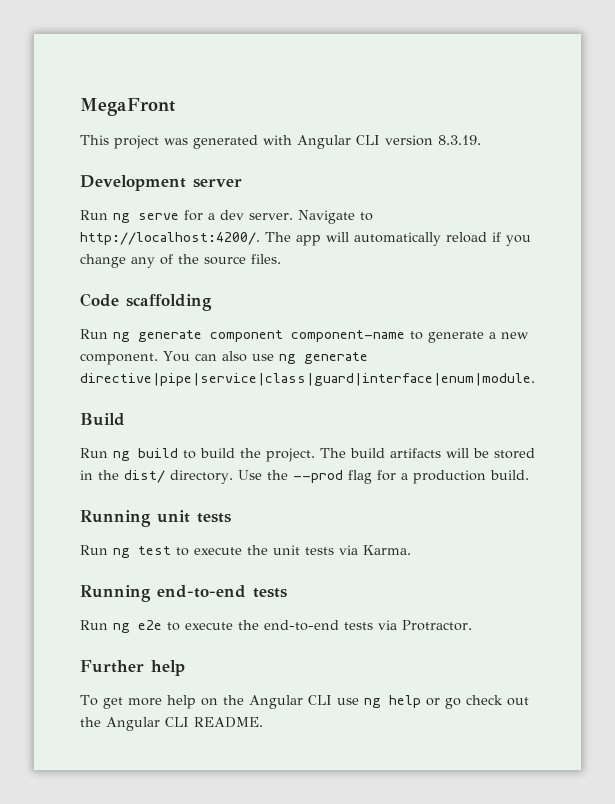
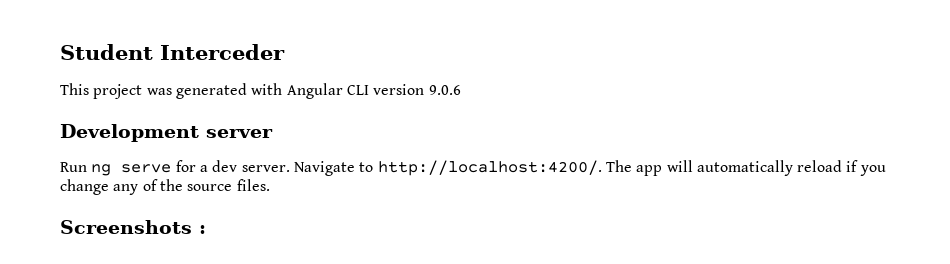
[80,98,175,116] MegaFront -> [60,44,285,60] Student Interceder
[438,135,481,145] 8.3.19. -> [428,85,461,95] 9.0.6
[80,293,212,311] [80,329,529,343] [80,351,368,365] [80,373,535,386] [80,413,125,426] [80,448,535,462] [80,470,529,484] [80,510,231,527] [80,545,411,558] [80,585,287,602] [80,620,472,633] [80,660,185,676] [80,695,529,709] [80,717,263,731] Code scaffolding // Run ng generate component component-name to generate a new component. You can also use ng generate directive|pipe|service|class|guard|interface|enum|module. // Build // Run ng build to build the project. The build artifacts will be stored in the dist/ directory. Use the --prod flag for a production build. // Running unit tests // Run ng test to execute the unit tests via Karma. // Running end-to-end tests // Run ng e2e to execute the end-to-end tests via Protractor. // Further help // To get more help on the Angular CLI use ng help or go check out the Angular CLI README. -> [60,220,206,234] Screenshots :

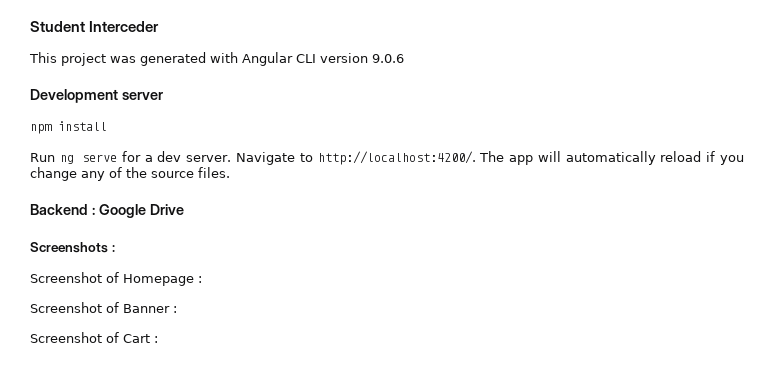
(273, 133) none -> [30,121,107,134] // npm install
[60,220,192,234] Screenshots -> [30,204,184,218] [30,242,115,253] [30,272,202,286] [30,302,177,313] [30,332,150,343] Backend : Google Drive // Screenshots : // Screenshot of Homepage : // Screenshot of Banner : // Screenshot of Cart

